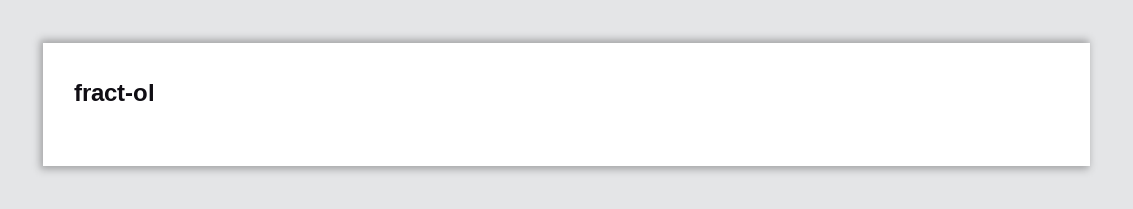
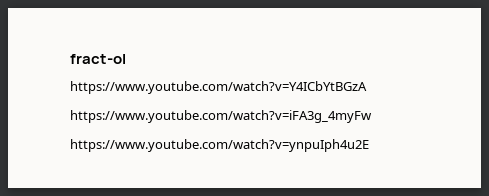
(155, 92) none -> [70,81,367,94] [70,110,372,123] [70,139,369,152] // https://www.youtube.com/watch?v=Y4ICbYtBGzA // https://www.youtube.com/watch?v=iFA3g_4myFw // https://www.youtube.com/watch?v=ynpuIph4u2E

